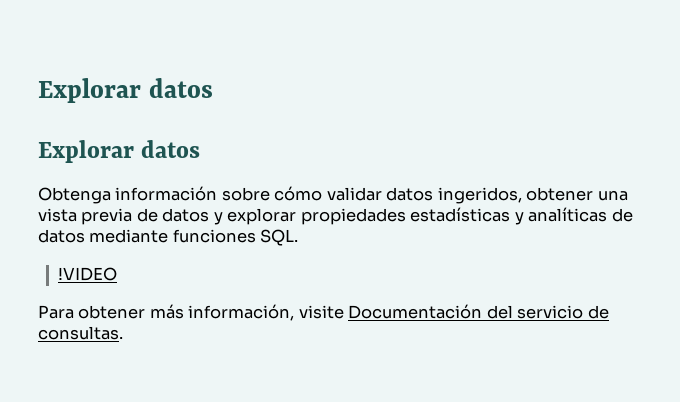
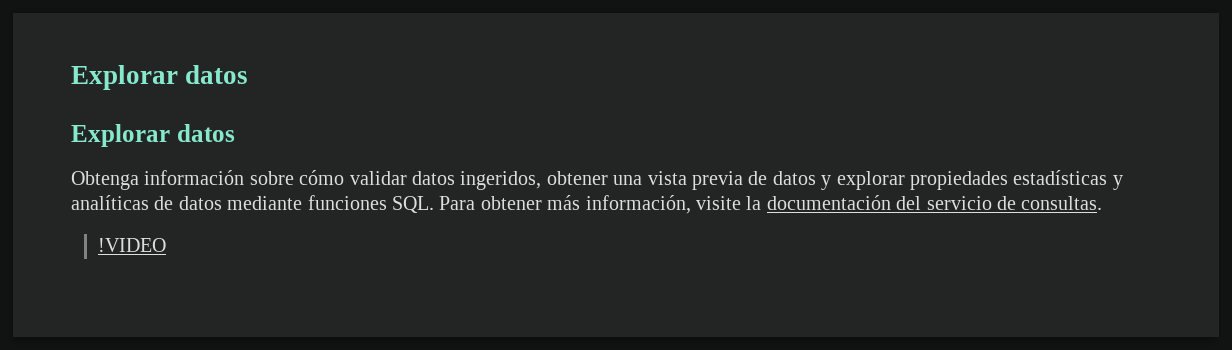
[57,267,117,281] // !VIDEO // -> (434, 204) none
[348,304,483,319] Documentación -> [746,195,891,210] la documentación
(123, 333) none -> [98,238,167,252] // !VIDEO

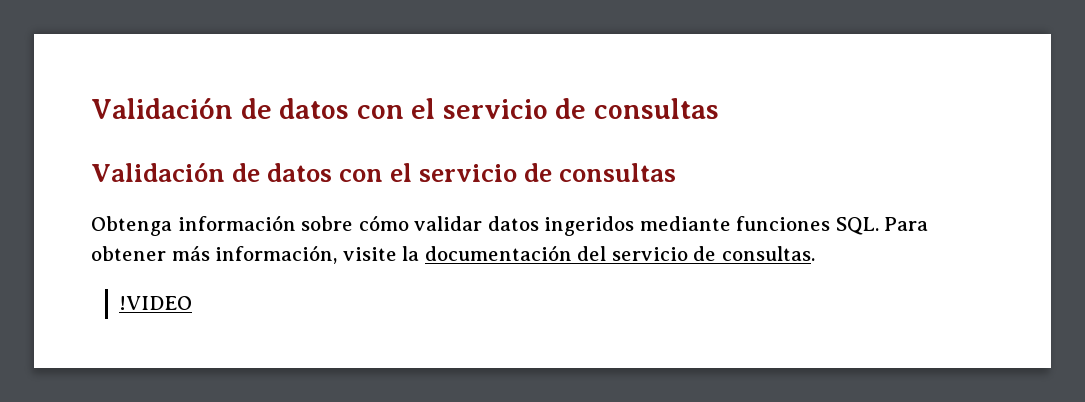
[71,65,249,90] [71,124,235,147] Explorar datos // Explorar datos -> [91,98,719,119] [91,162,677,182] Validación de datos con el servicio de consultas // Validación de datos con el servicio de consultas
[460,170,1123,190] [71,195,222,210] ingeridos, obtener una vista previa de datos y explorar propiedades estadísticas y analíticas de datos -> [544,216,635,236] ingeridos

